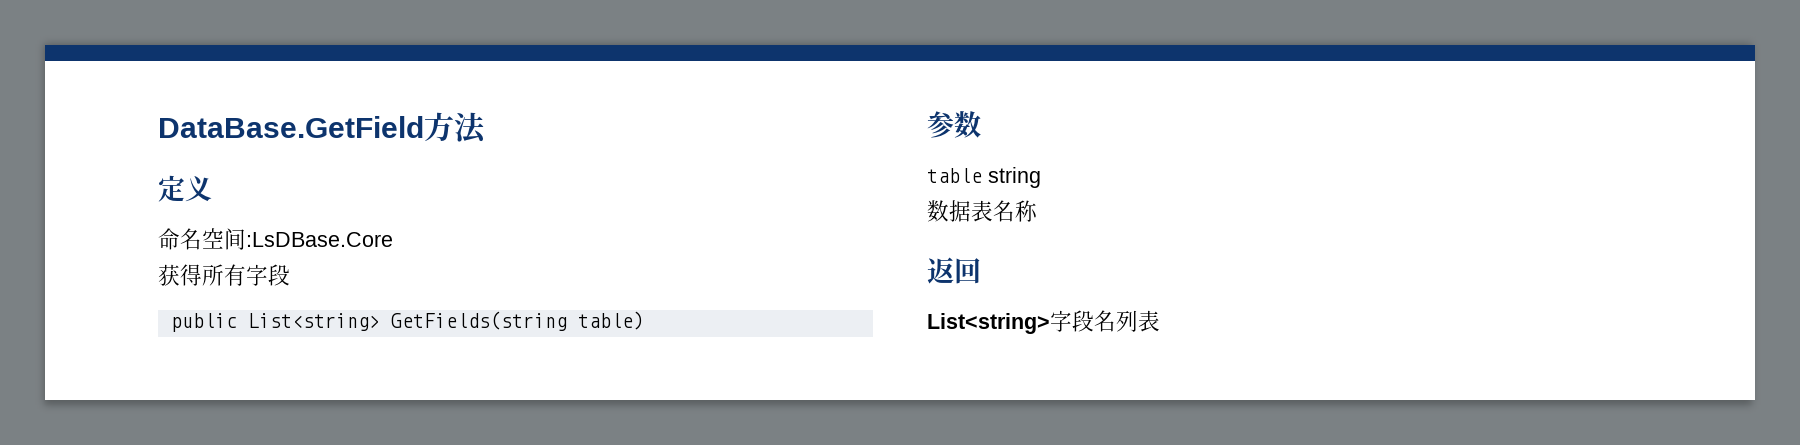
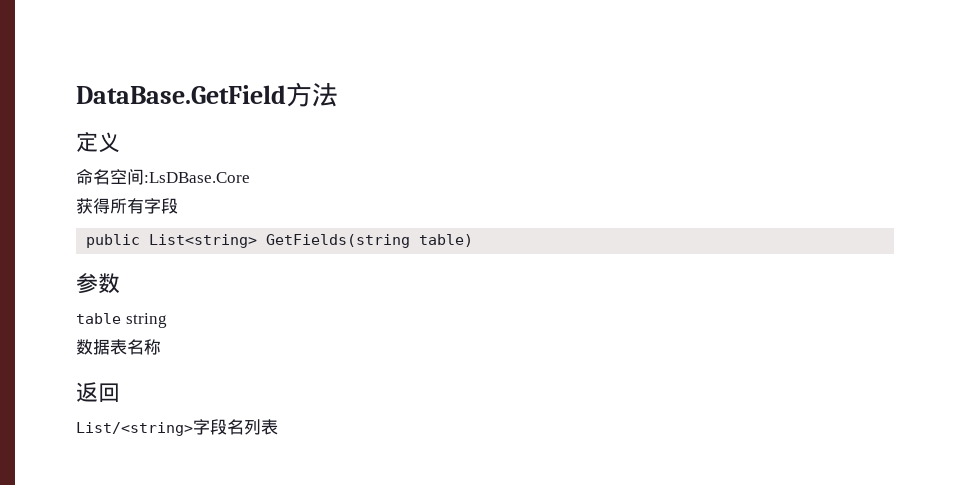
[927,313,1050,334] List<string> -> [76,422,193,436] List/<string>

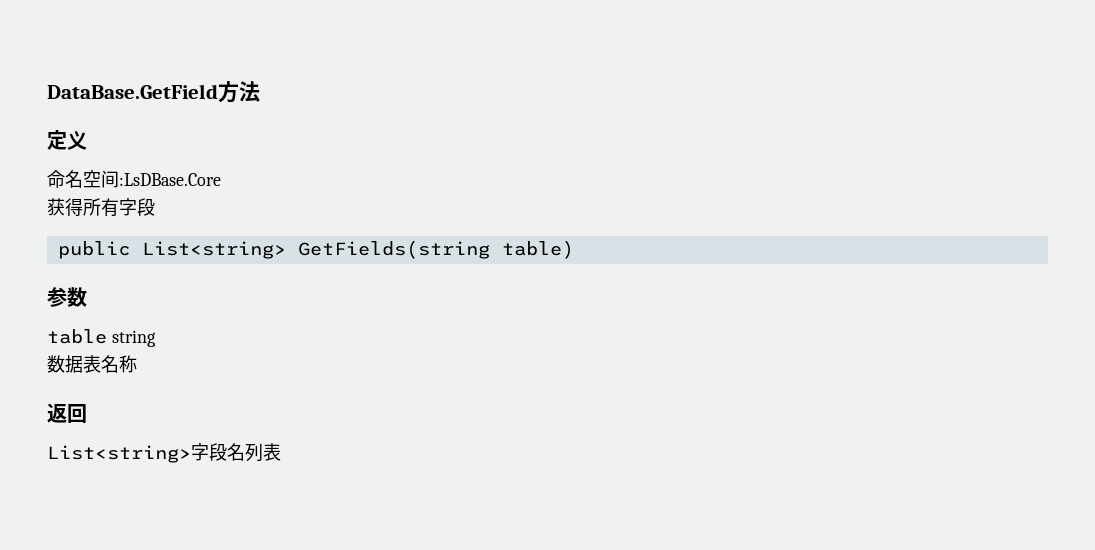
[76,422,193,436] List/<string> -> [47,445,191,463] List<string>

